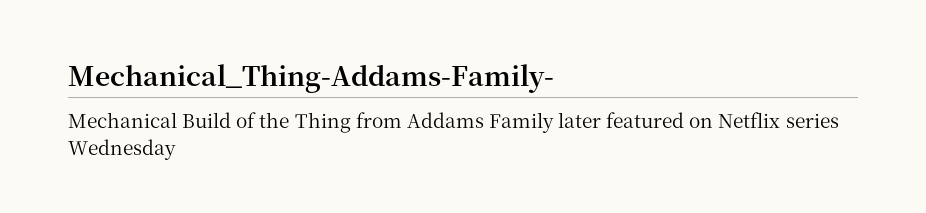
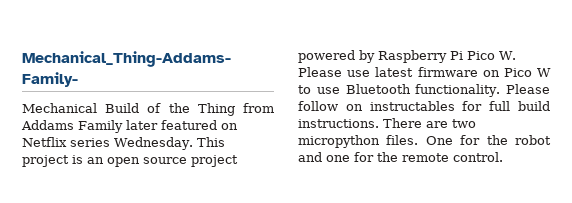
[68,139,176,160] Wednesday -> [114,137,225,150] [22,155,238,167] [298,50,516,63] [298,67,551,77] [298,84,550,97] [298,101,550,111] [298,118,476,128] [298,135,551,148] [298,152,503,162] Wednesday. This project is an open source project powered by Raspberry Pi Pico W. Please use latest firmware on Pico W to use Bluetooth functionality. Please follow on instructables for full build instructions. There are two micropython files. One for the robot and one for the remote control.

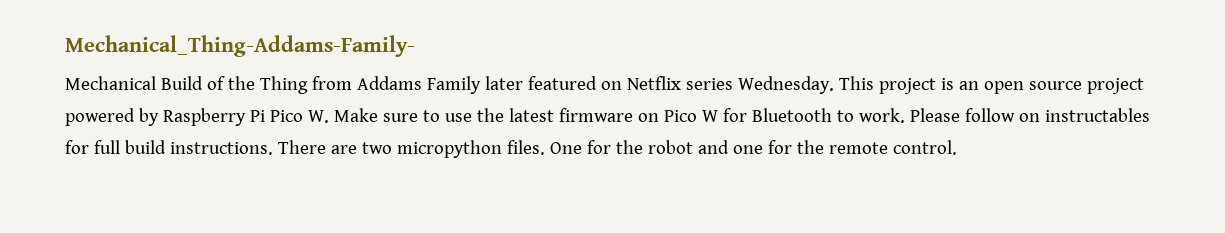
[298,67,371,77] Please use -> [333,108,504,122] Make sure to use the
[298,84,501,97] to use Bluetooth functionality. -> [722,108,905,123] for Bluetooth to work.

